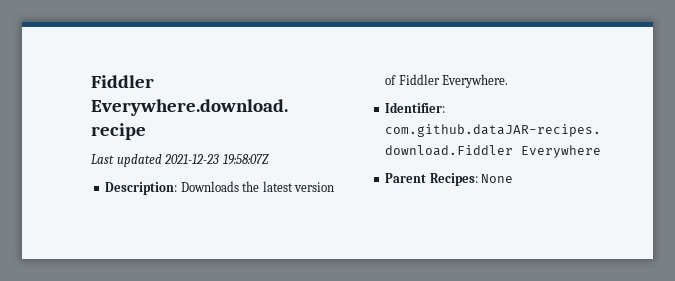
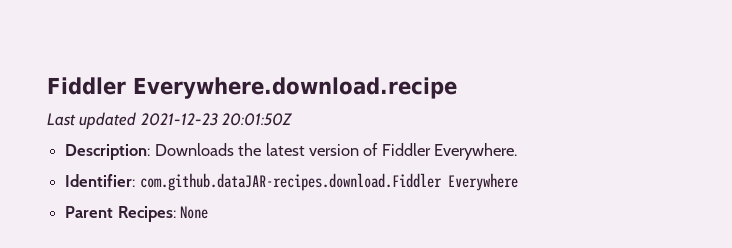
[222,154,269,165] 19:58:07Z -> [222,113,294,126] 20:01:50Z

